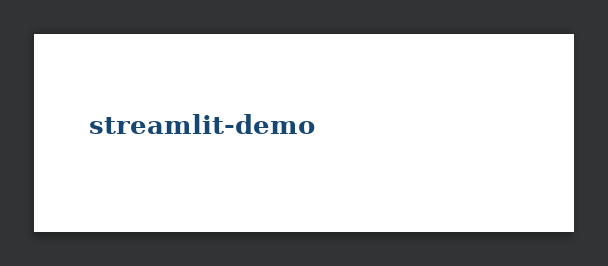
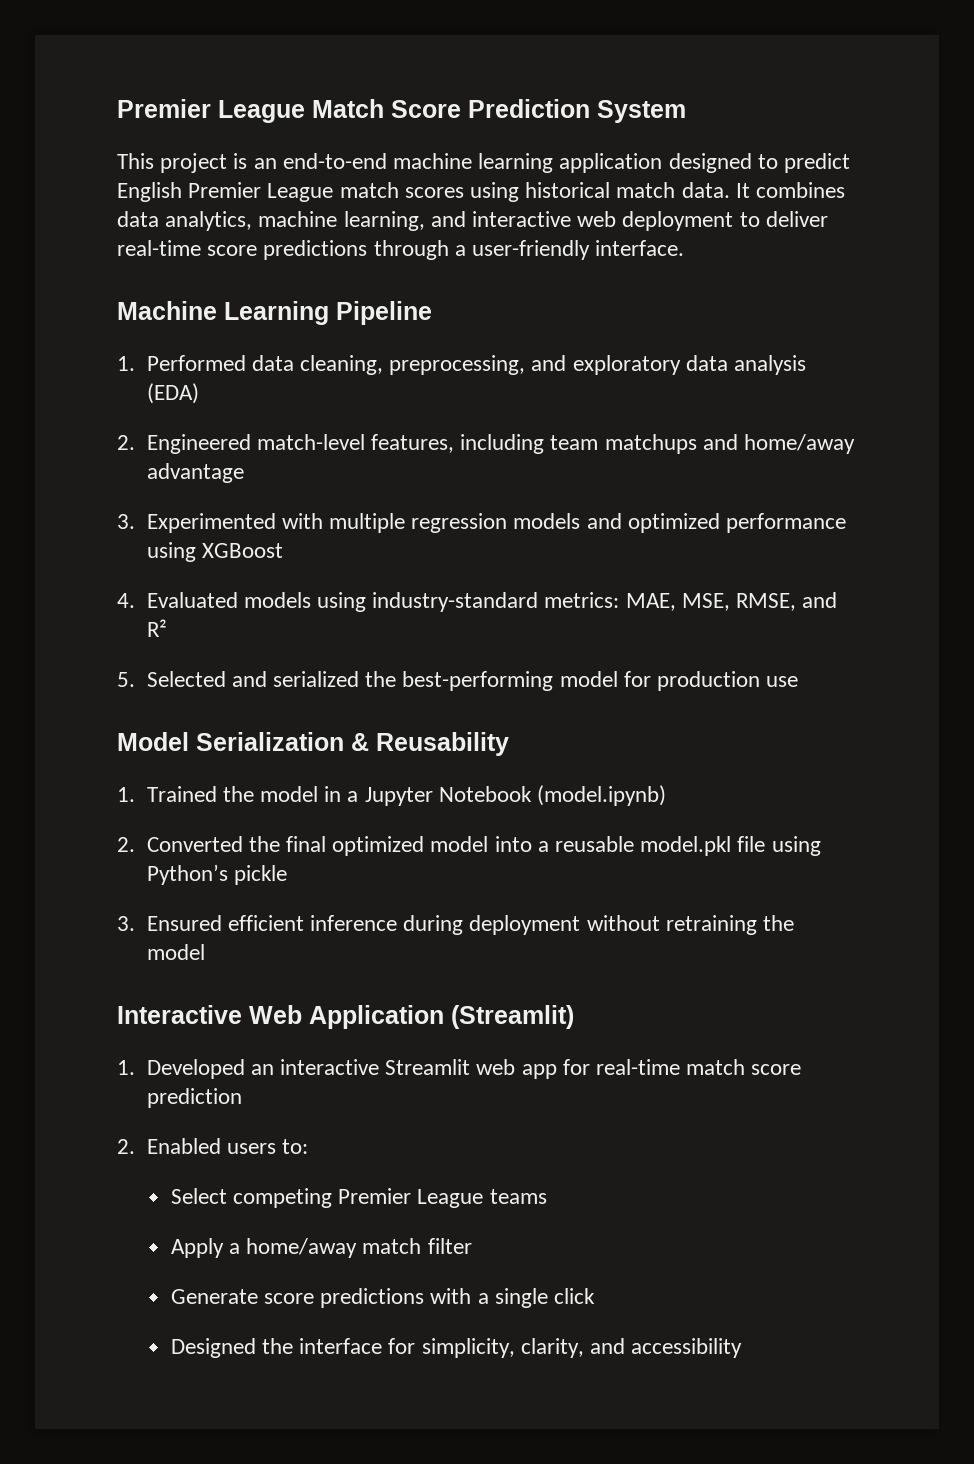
[89,114,315,134] streamlit-demo -> [117,99,686,123] [117,153,851,173] [117,182,846,202] [117,211,828,231] [117,240,685,260] [117,301,432,325] [117,355,806,375] [146,383,199,404] [117,434,855,454] [146,463,244,483] [117,513,846,533] [146,542,283,562] [117,592,838,612] [146,619,167,637] [117,671,799,691] [117,732,509,756] [117,785,666,806] [117,836,821,856] [146,864,287,885] [117,915,794,935] [146,944,205,960] [117,1005,574,1029] [117,1059,802,1079] [146,1088,242,1108] [117,1138,308,1154] [170,1188,547,1208] [170,1238,472,1258] [170,1288,596,1308] [170,1338,743,1358] Premier League Match Score Prediction System // This project is an end-to-end machine learning application designed to predict English Premier League match scores using historical match data. It combines data analytics, machine learning, and interactive web deployment to deliver real-time score predictions through a user-friendly interface. // Machine Learning Pipeline // 1. Performed data cleaning, preprocessing, and exploratory data analysis (EDA) // 2. Engineered match-level features, including team matchups and home/away advantage // 3. Experimented with multiple regression models and optimized performance using XGBoost // 4. Evaluated models using industry-standard metrics: MAE, MSE, RMSE, and R² // 5. Selected and serialized the best-performing model for production use // Model Serialization & Reusability // 1. Trained the model in a Jupyter Notebook (model.ipynb) // 2. Converted the final optimized model into a reusable model.pkl file using Python’s pickle // 3. Ensured efficient inference during deployment without retraining the model // Interactive Web Application (Streamlit) // 1. Developed an interactive Streamlit web app for real-time match score prediction // 2. Enabled users to: // Select competing Premier League teams // Apply a home/away match filter // Generate score predictions with a single click // Designed the interface for simplicity, clarity, and accessibility

